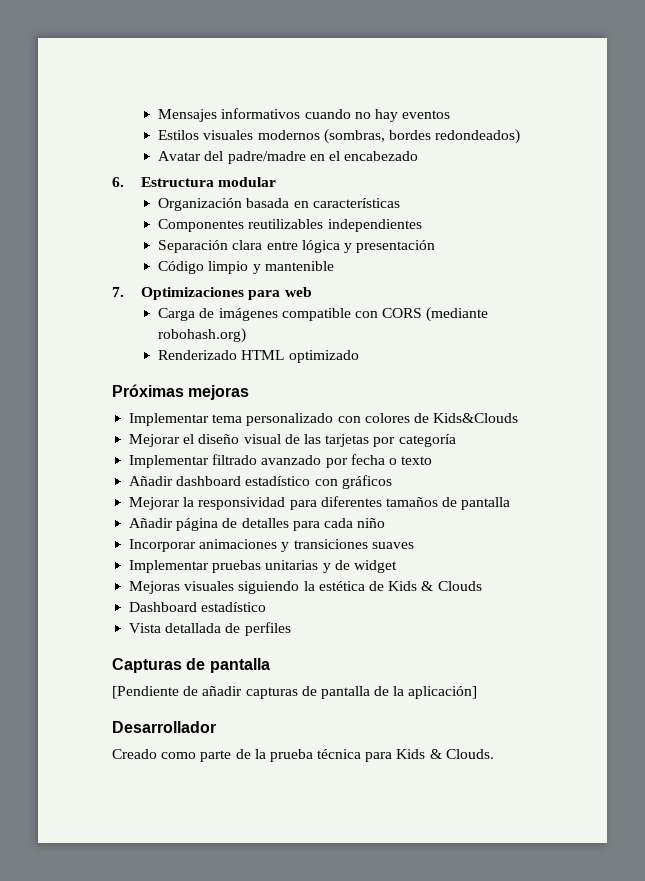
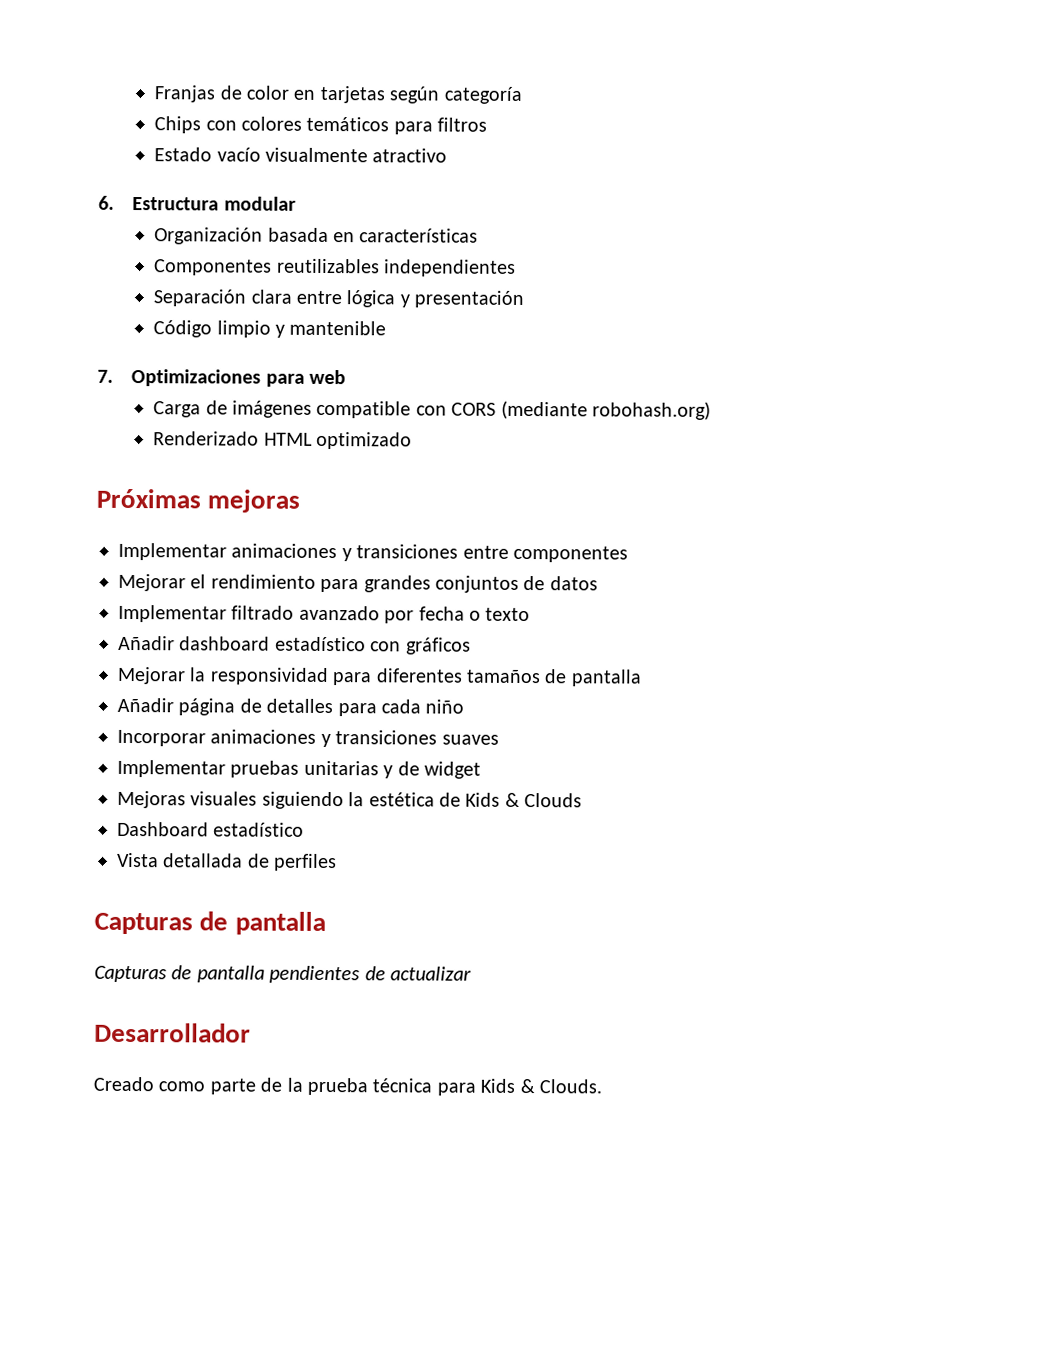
[158,108,451,122] [158,129,521,144] [158,151,419,164] Mensajes informativos cuando no hay eventos // Estilos visuales modernos (sombras, bordes redondeados) // Avatar del padre/madre en el encabezado -> [154,85,522,104] [154,116,488,135] [154,147,448,163] Franjas de color en tarjetas según categoría // Chips con colores temáticos para filtros // Estado vacío visualmente atractivo
[212,413,519,426] [129,434,456,447] tema personalizado con colores de Kids&Clouds // Mejorar el diseño visual de las tarjetas por categoría -> [231,543,628,563] [118,573,598,593] animaciones y transiciones entre componentes // Mejorar el rendimiento para grandes conjuntos de datos
[112,686,478,699] [Pendiente de añadir capturas de pantalla de la aplicación] -> [94,965,472,984] Capturas de pantalla pendientes de actualizar

